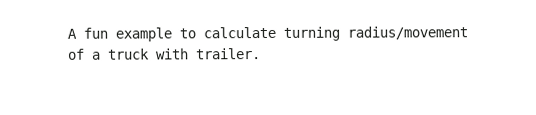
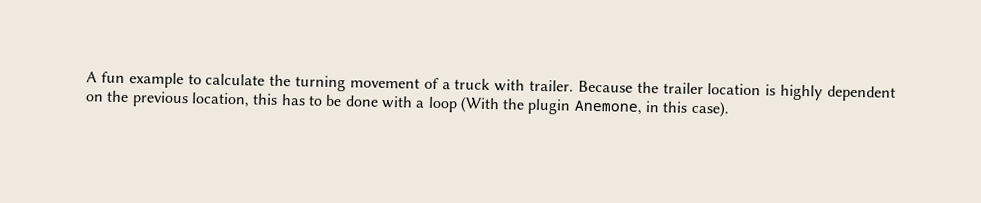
[283,26,468,41] turning radius/movement -> [269,74,420,92] the turning movement
(261, 54) none -> [577,80,897,102] [85,90,730,118] Because the trailer location is highly dependent on the previous location, this has to be done with a loop (With the plugin Anemone, in this case).

